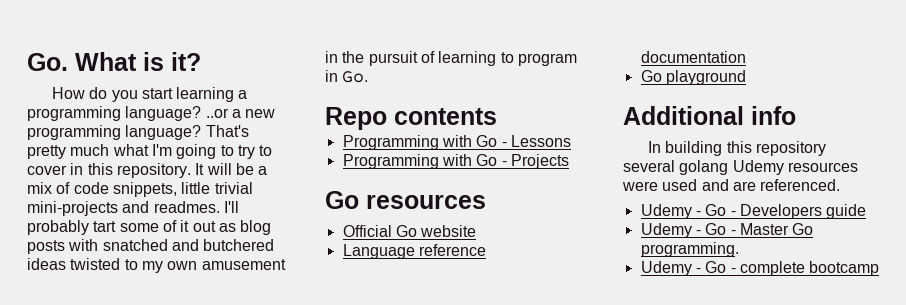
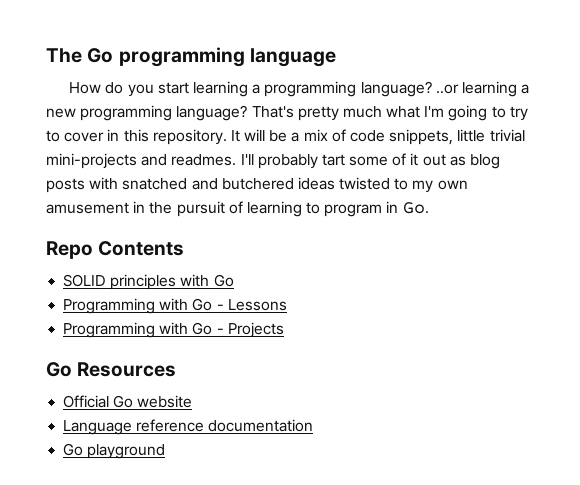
[27,52,201,71] Go. What is it? -> [46,47,336,67] The Go programming language
(229, 113) none -> [461,81,517,97] learning
[394,108,497,125] contents -> [98,241,185,256] [63,274,234,290] Contents // SOLID principles with Go
[366,195,486,209] resources -> [77,362,177,377] Resources
[623,106,796,125] [647,141,826,156] [623,160,858,175] [622,179,841,191] [640,204,867,219] [640,223,814,238] [640,242,739,257] [640,261,880,276] // Additional info // In building this repository several golang Udemy resources were used and are referenced. // Udemy - Go - Developers guide // Udemy - Go - Master Go programming. // Udemy - Go - complete bootcamp -> (166, 451) none

